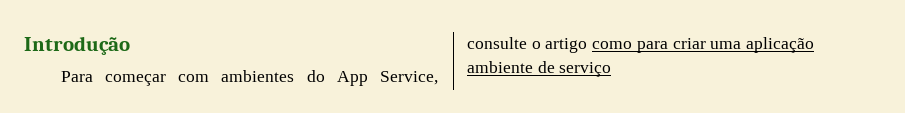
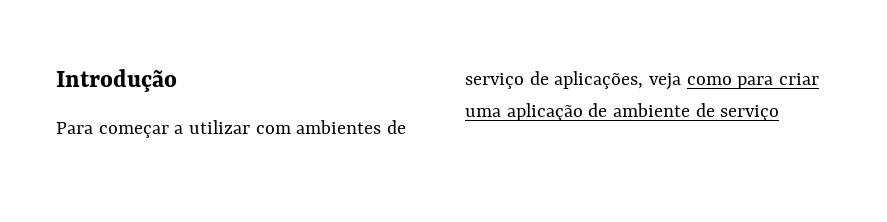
[178,70,439,86] [467,37,588,53] com ambientes do App Service, consulte o artigo -> [174,120,407,134] [465,71,682,90] a utilizar com ambientes de serviço de aplicações, veja
(815, 45) none -> [588,103,608,117] de

